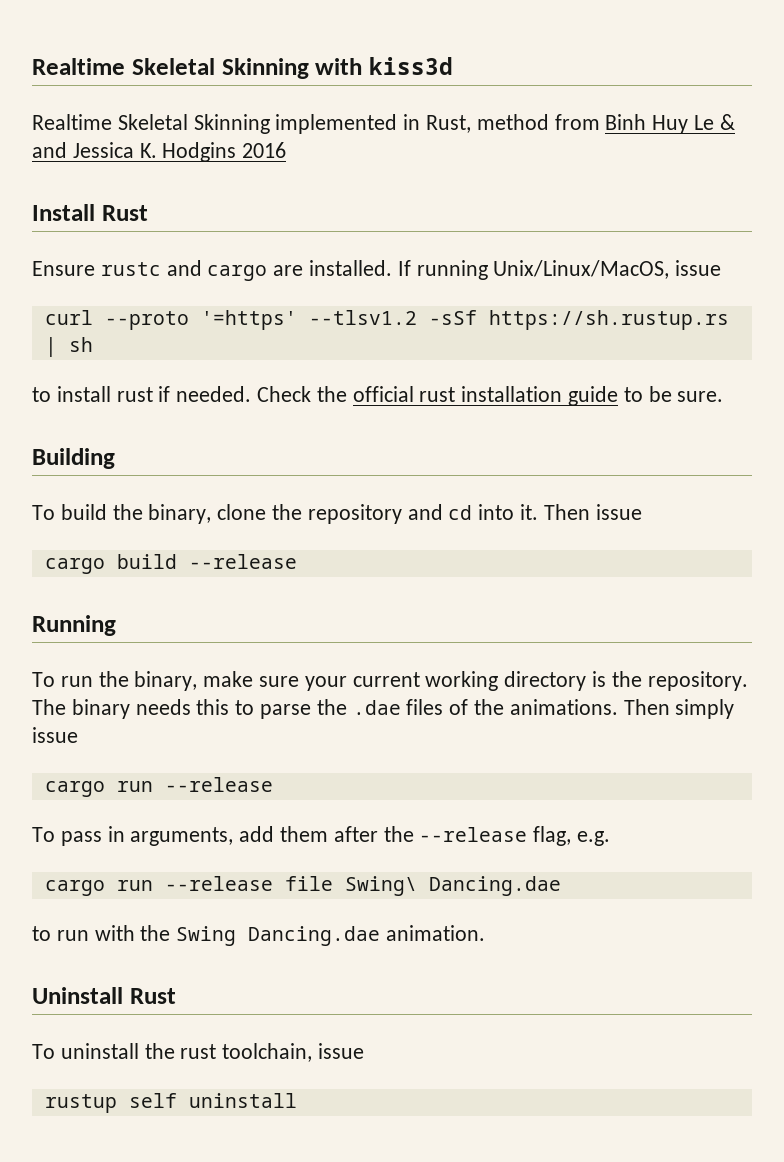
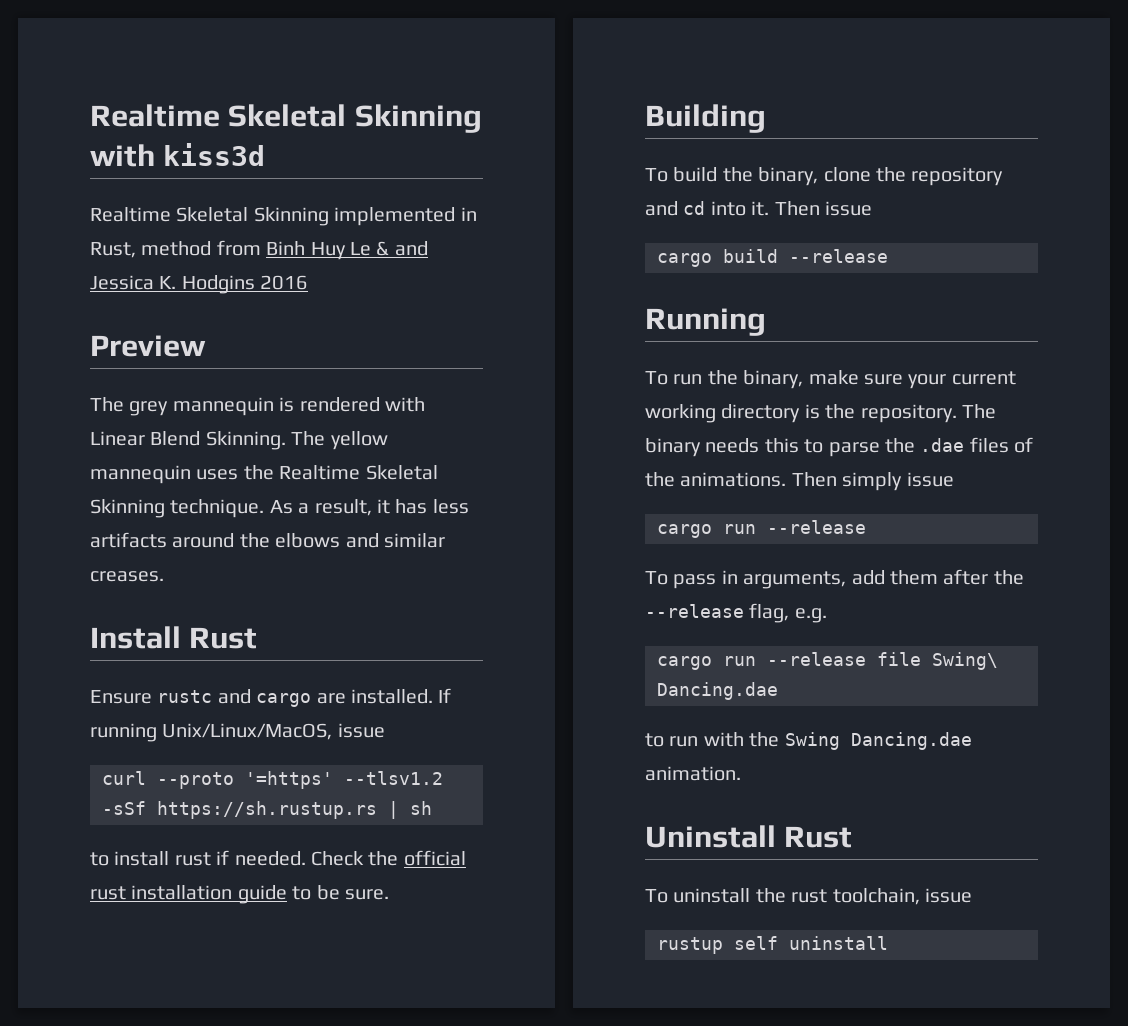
(287, 150) none -> [90,335,206,357] [90,397,425,416] [90,431,388,450] [90,465,438,484] [90,499,469,518] [90,532,445,548] [90,571,164,582] // Preview // The grey mannequin is rendered with Linear Blend Skinning. The yellow mannequin uses the Realtime Skeletal Skinning technique. As a result, it has less artifacts around the elbows and similar creases.

